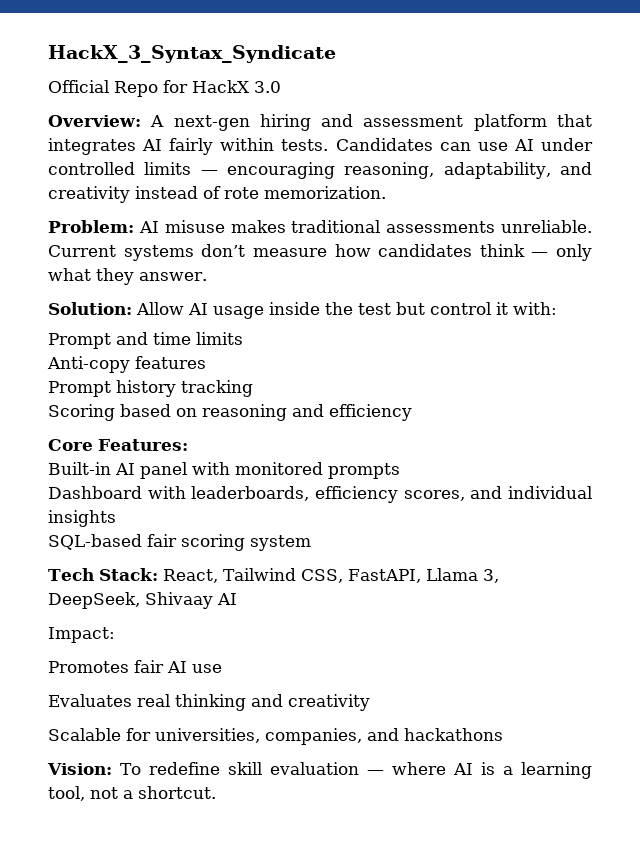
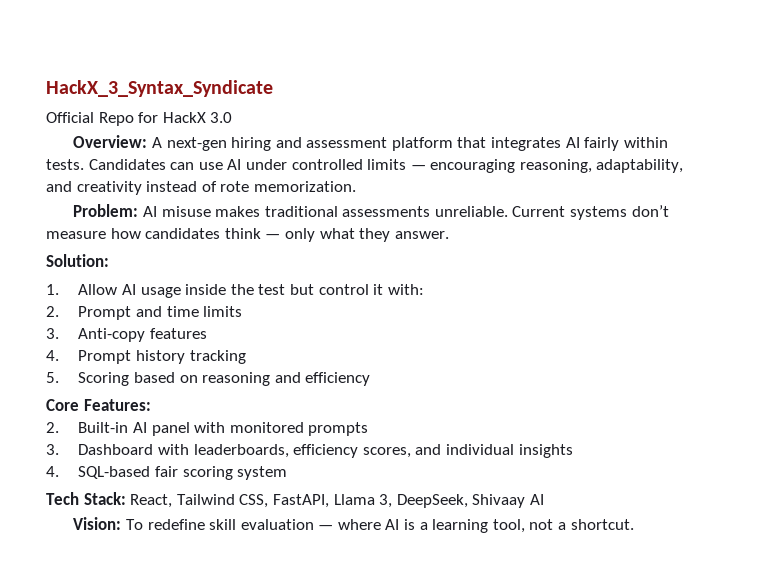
(132, 308) none -> [46,284,59,295] // 1.
(557, 308) none -> [46,306,59,317] 2.
(243, 338) none -> [46,328,59,339] 3.
(206, 362) none -> [46,350,59,361] 4.
(253, 388) none -> [46,372,59,383] 5.
(188, 445) none -> [46,422,59,433] 2.
(400, 471) none -> [46,444,59,455] 3.
(116, 518) none -> [46,466,59,477] 4.
[48,627,115,643] [48,660,222,673] [48,694,370,711] [48,728,503,745] // Impact: // Promotes fair AI use // Evaluates real thinking and creativity // Scalable for universities, companies, and hackathons -> (544, 499) none

